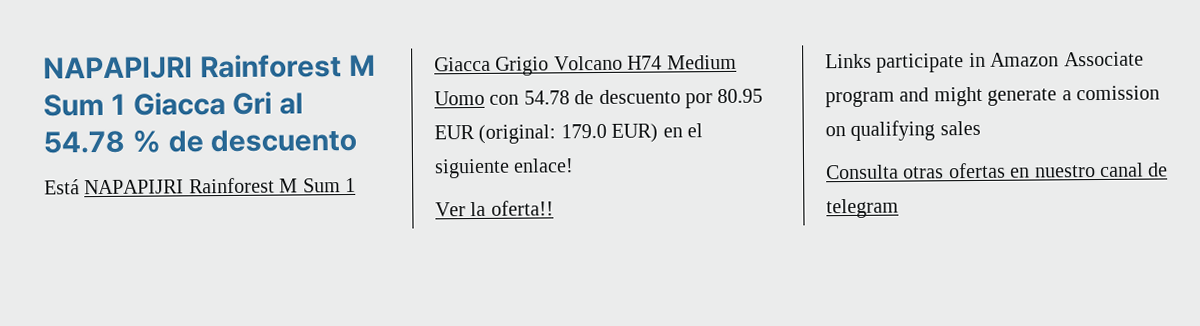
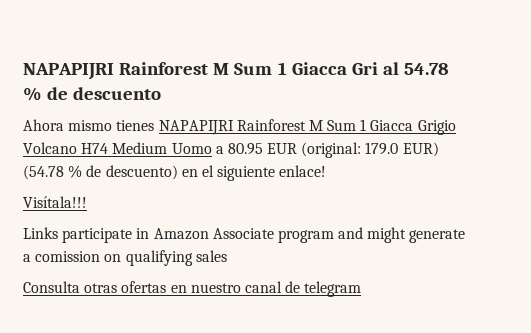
[44,179,80,195] Está -> [23,119,155,131] Ahora mismo tienes
[489,89,713,109] con 54.78 de descuento por -> [215,146,224,154] a
(659, 133) none -> [23,165,178,180] (54.78 % de descuento)
[435,200,554,217] Ver la oferta!! -> [23,196,87,208] Visítala!!!

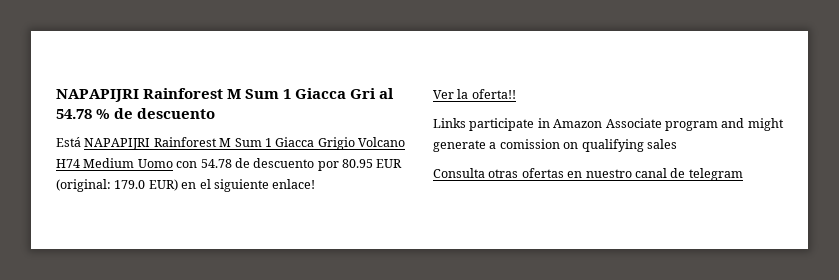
[23,119,155,131] Ahora mismo tienes -> [56,137,81,147] Está
[215,146,224,154] a -> [176,158,339,171] con 54.78 de descuento por
[23,165,178,180] (54.78 % de descuento) -> (178, 185) none
[23,196,87,208] Visítala!!! -> [433,89,516,99] Ver la oferta!!

